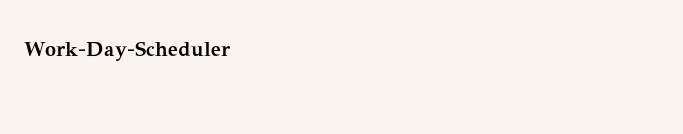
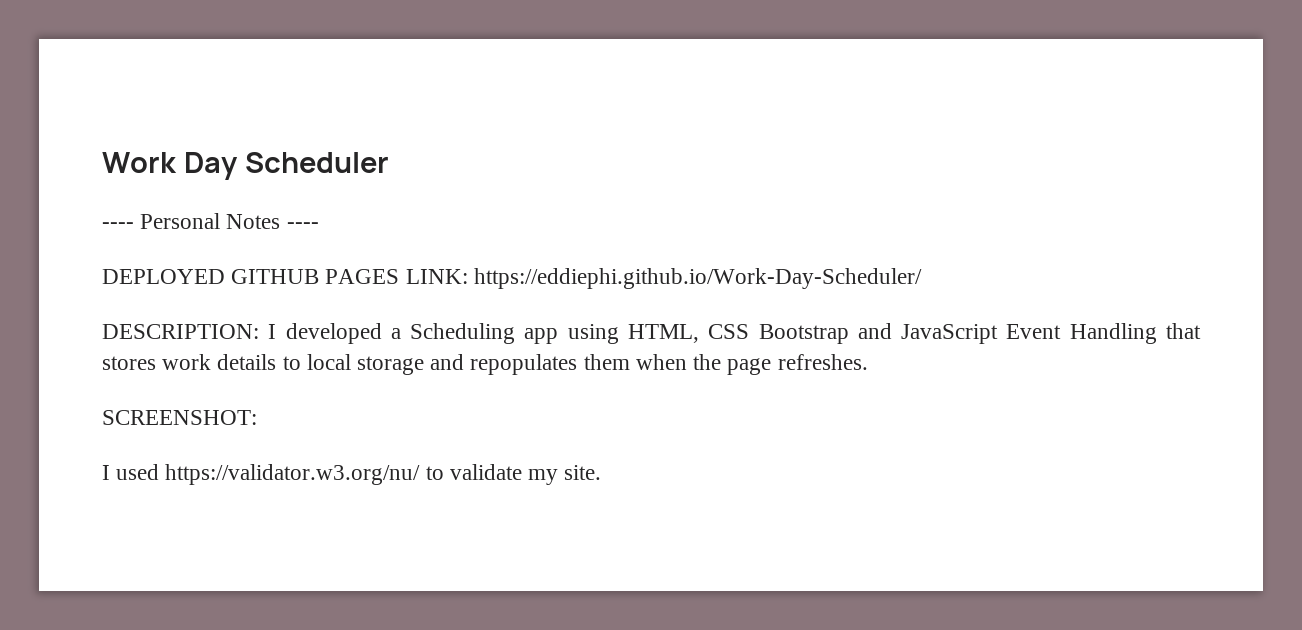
[24,41,231,61] Work-Day-Scheduler -> [102,152,389,180] [102,213,319,229] [102,268,922,289] [102,323,1202,344] [102,354,868,375] [102,410,257,425] [102,464,602,485] Work Day Scheduler // ---- Personal Notes ---- // DEPLOYED GITHUB PAGES LINK: https://eddiephi.github.io/Work-Day-Scheduler/ // DESCRIPTION: I developed a Scheduling app using HTML, CSS Bootstrap and JavaScript Event Handling that stores work details to local storage and repopulates them when the page refreshes. // SCREENSHOT: // I used https://validator.w3.org/nu/ to validate my site.

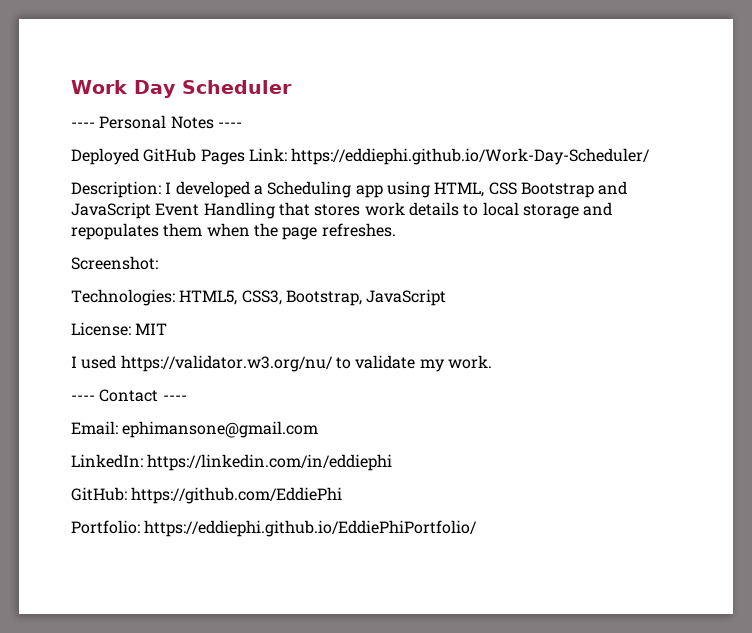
[102,269,468,284] DEPLOYED GITHUB PAGES LINK: -> [71,148,287,165] Deployed GitHub Pages Link:
[102,324,259,339] DESCRIPTION: -> [71,181,161,198] Description:
[102,410,257,425] SCREENSHOT: -> [71,256,158,270] [71,289,447,306] [71,322,168,336] Screenshot: // Technologies: HTML5, CSS3, Bootstrap, JavaScript // License: MIT
[564,465,602,480] site. -> [447,355,492,369] [71,389,187,402] [71,421,319,438] [71,454,393,471] [71,487,343,504] [71,520,478,537] work. // ---- Contact ---- // Email: ephimansone@gmail.com // LinkedIn: https://linkedin.com/in/eddiephi // GitHub: https://github.com/EddiePhi // Portfolio: https://eddiephi.github.io/EddiePhiPortfolio/

